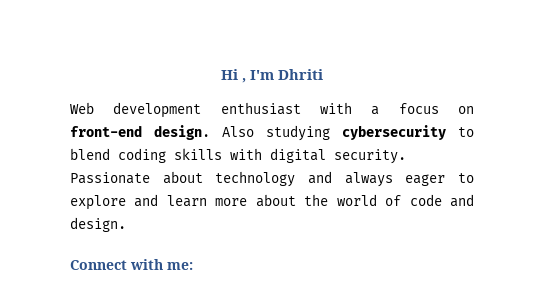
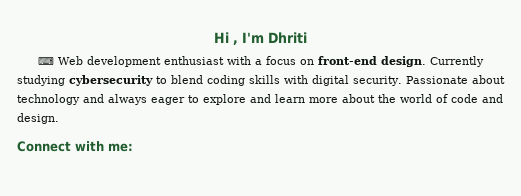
(323, 74) none -> [37,56,54,65] ⌨
[222,126,254,137] Also -> [429,56,484,67] Currently

